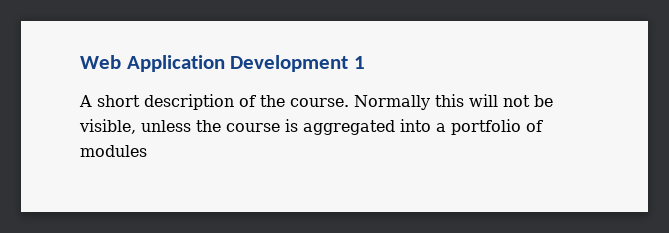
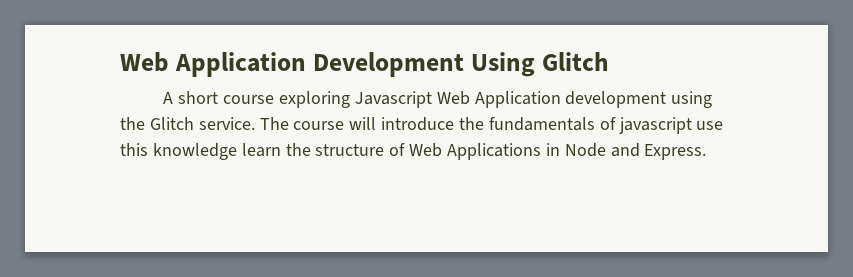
[354,56,366,69] 1 -> [470,52,609,77] Using Glitch
[144,94,553,110] [79,119,543,135] [80,145,147,157] description of the course. Normally this will not be visible, unless the course is aggregated into a portfolio of modules -> [223,91,713,108] [120,117,724,134] [120,143,707,160] course exploring Javascript Web Application development using the Glitch service. The course will introduce the fundamentals of javascript use this knowledge learn the structure of Web Applications in Node and Express.

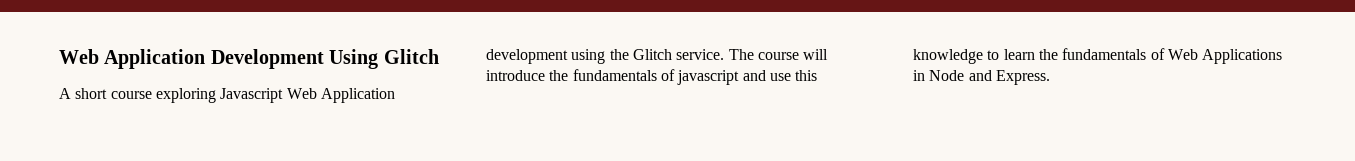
(692, 125) none -> [742,70,766,81] and
(237, 151) none -> [987,50,1000,60] to
[315,144,385,156] structure -> [1062,48,1147,60] fundamentals

